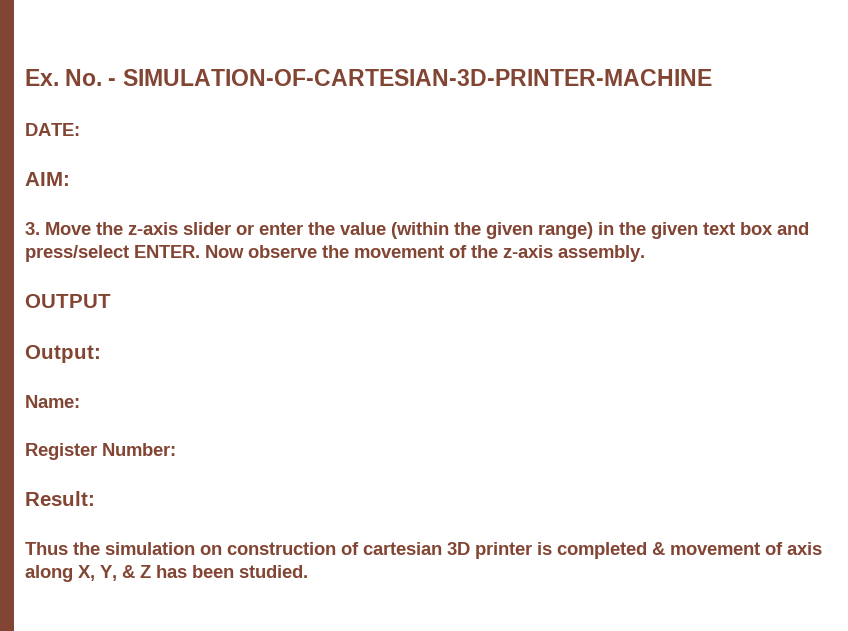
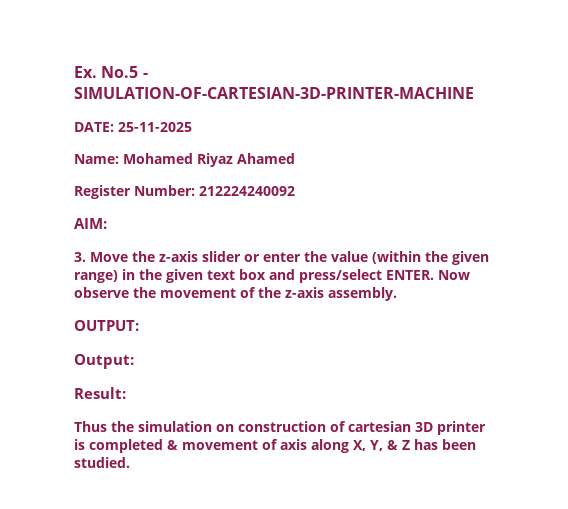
[65,69,103,86] No. -> [101,66,139,78] No.5
(80, 129) none -> [117,122,192,132] [74,153,295,167] [74,185,295,199] 25-11-2025 // Name: Mohamed Riyaz Ahamed // Register Number: 212224240092
[25,294,111,308] OUTPUT -> [74,320,139,331] OUTPUT:
[25,395,80,408] [25,443,176,460] // Name: // Register Number: -> (134, 361) none

